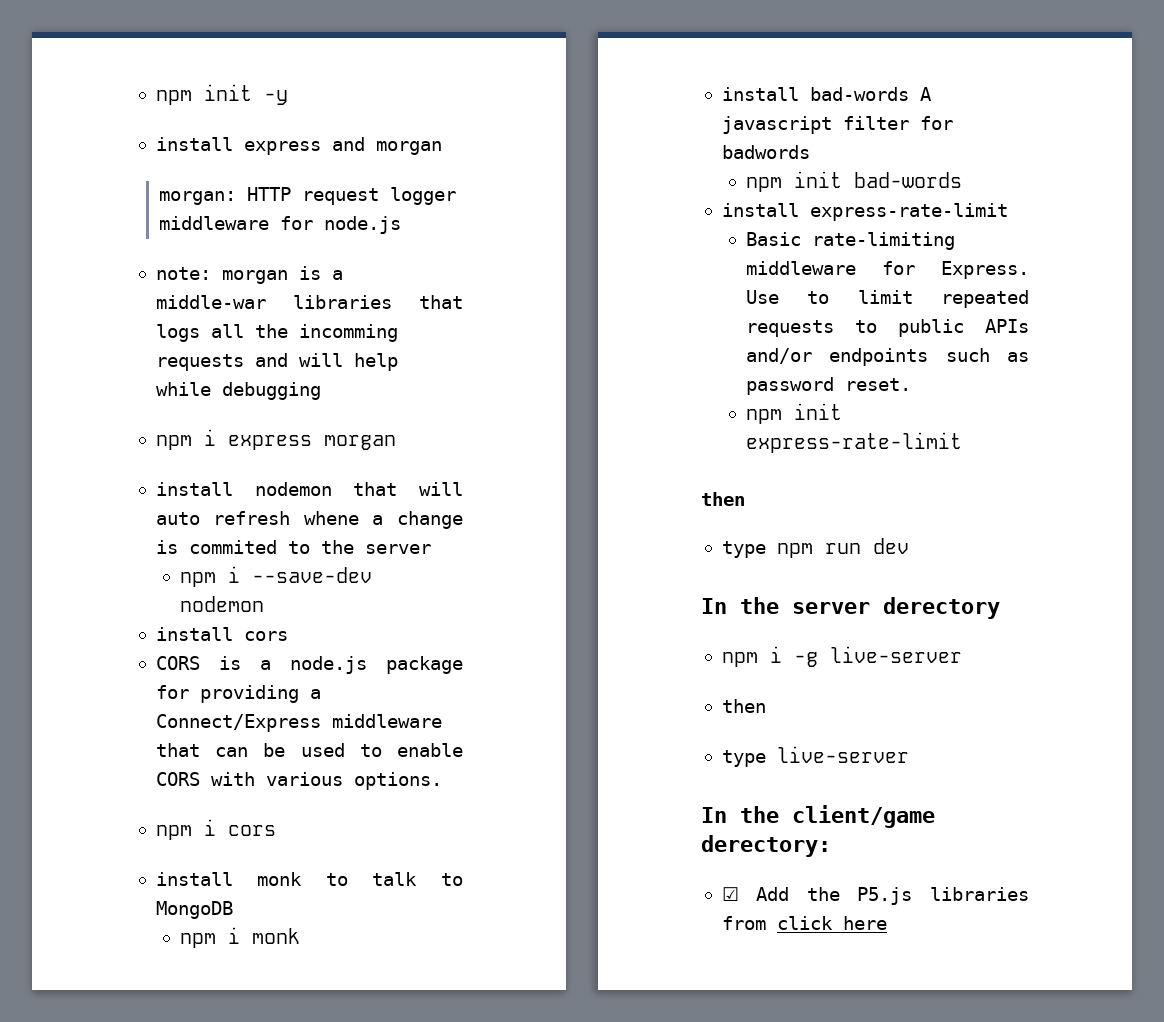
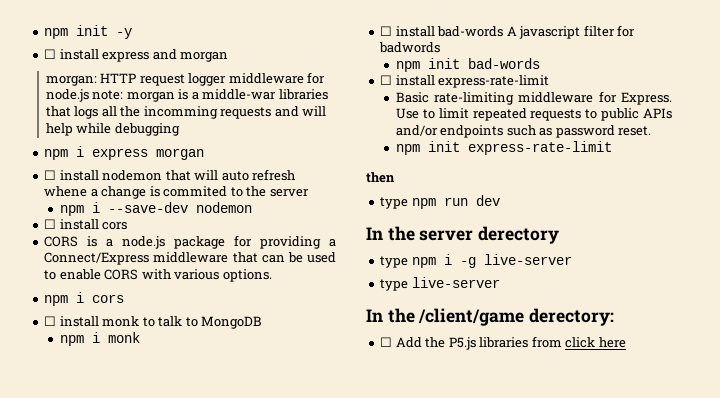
(288, 97) none -> [44,49,57,59] ☐
(402, 225) // -> (89, 95) none
(396, 442) none -> [44,170,57,180] ☐
(265, 604) none -> [44,219,57,229] ☐
(276, 830) none -> [44,316,57,326] ☐
(301, 936) none -> [380,26,393,36] ☐
(963, 180) none -> [380,75,393,85] ☐
(1000, 608) none -> [380,256,409,268] type
[721,699,766,713] // then -> (572, 259) none
[792,805,935,828] client/game -> [418,308,525,326] /client/game
[721,887,739,901] ☑ -> [380,337,393,347] ☐

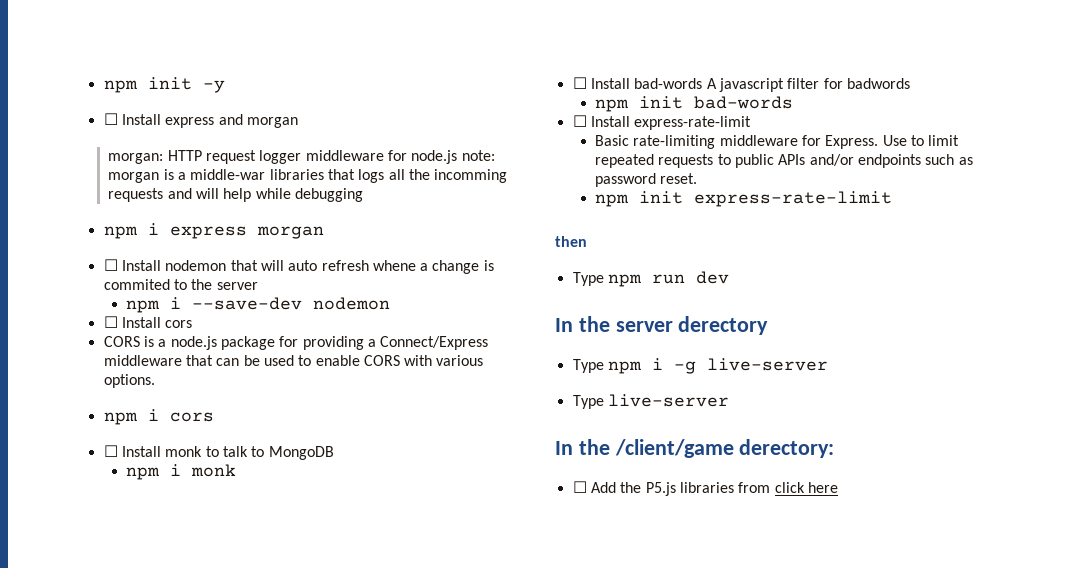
[59,49,99,60] install -> [121,114,161,125] Install
[59,170,99,181] install -> [121,260,161,271] Install
[59,219,99,230] install -> [121,317,161,328] Install
[59,316,99,327] install -> [121,446,161,457] Install
[395,26,435,37] install -> [590,78,630,89] Install
[395,75,435,86] install -> [590,116,630,127] Install
[380,197,409,209] type -> [572,272,604,286] Type
[380,256,409,268] type -> [572,359,604,373] Type
[380,279,409,291] type -> [572,395,604,409] Type

